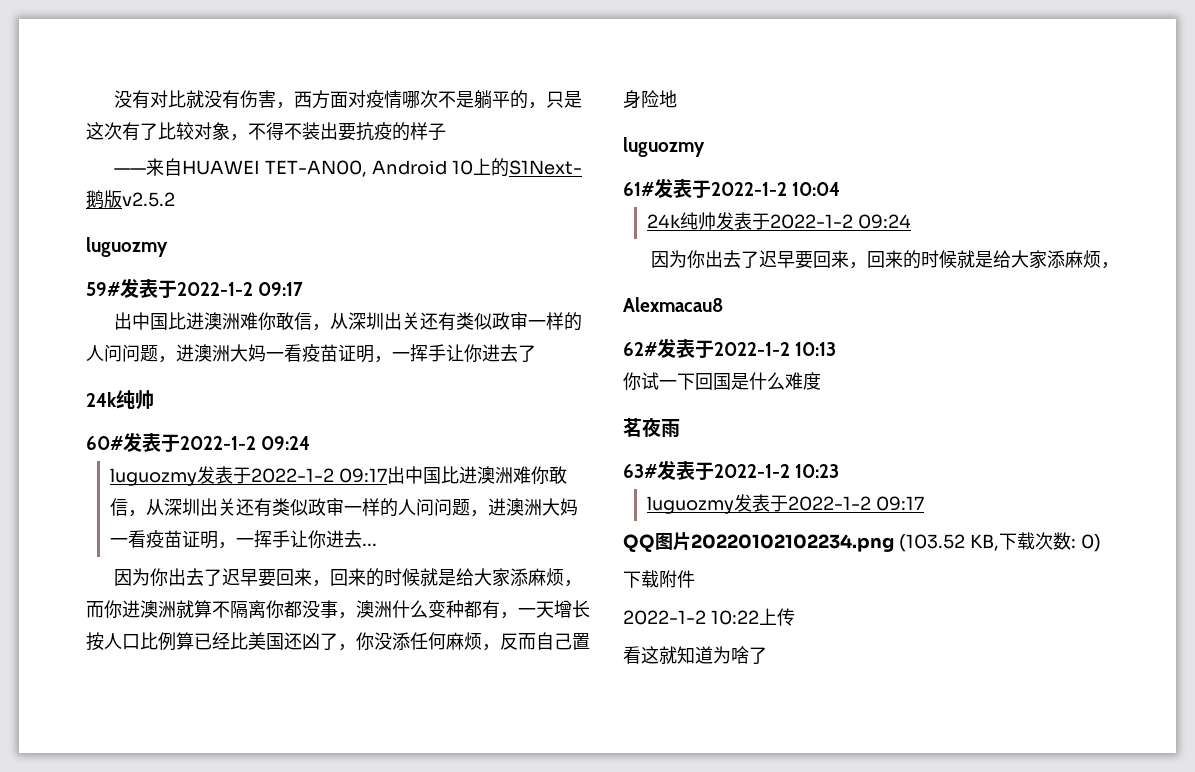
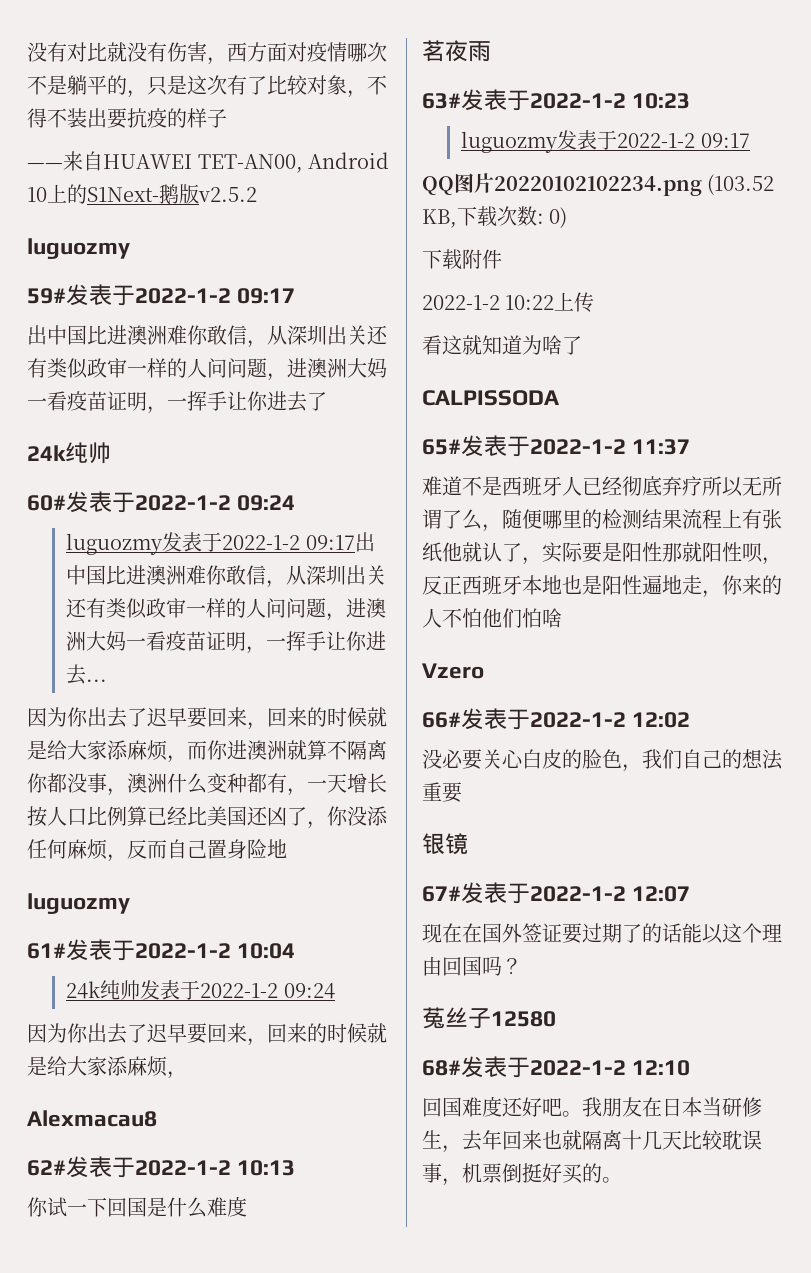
(767, 655) none -> [422,390,559,406] [422,435,691,457] [422,476,782,497] [422,509,782,532] [422,542,782,565] [422,575,782,598] [422,608,562,628] [422,663,484,679] [422,708,691,730] [422,749,783,772] [422,782,462,803] [422,833,468,855] [422,882,691,904] [422,923,782,944] [422,956,522,976] [422,1007,556,1029] [422,1056,691,1078] [422,1096,762,1117] [422,1130,762,1153] [422,1163,622,1186] // CALPISSODA // 65#发表于2022-1-2 11:37 // 难道不是西班牙人已经彻底弃疗所以无所谓了么，随便哪里的检测结果流程上有张纸他就认了，实际要是阳性那就阳性呗，反正西班牙本地也是阳性遍地走，你来的人不怕他们怕啥 // Vzero // 66#发表于2022-1-2 12:02 // 没必要关心白皮的脸色，我们自己的想法重要 // 银镜 // 67#发表于2022-1-2 12:07 // 现在在国外签证要过期了的话能以这个理由回国吗？ // 菟丝子12580 // 68#发表于2022-1-2 12:10 // 回国难度还好吧。我朋友在日本当研修生，去年回来也就隔离十几天比较耽误事，机票倒挺好买的。

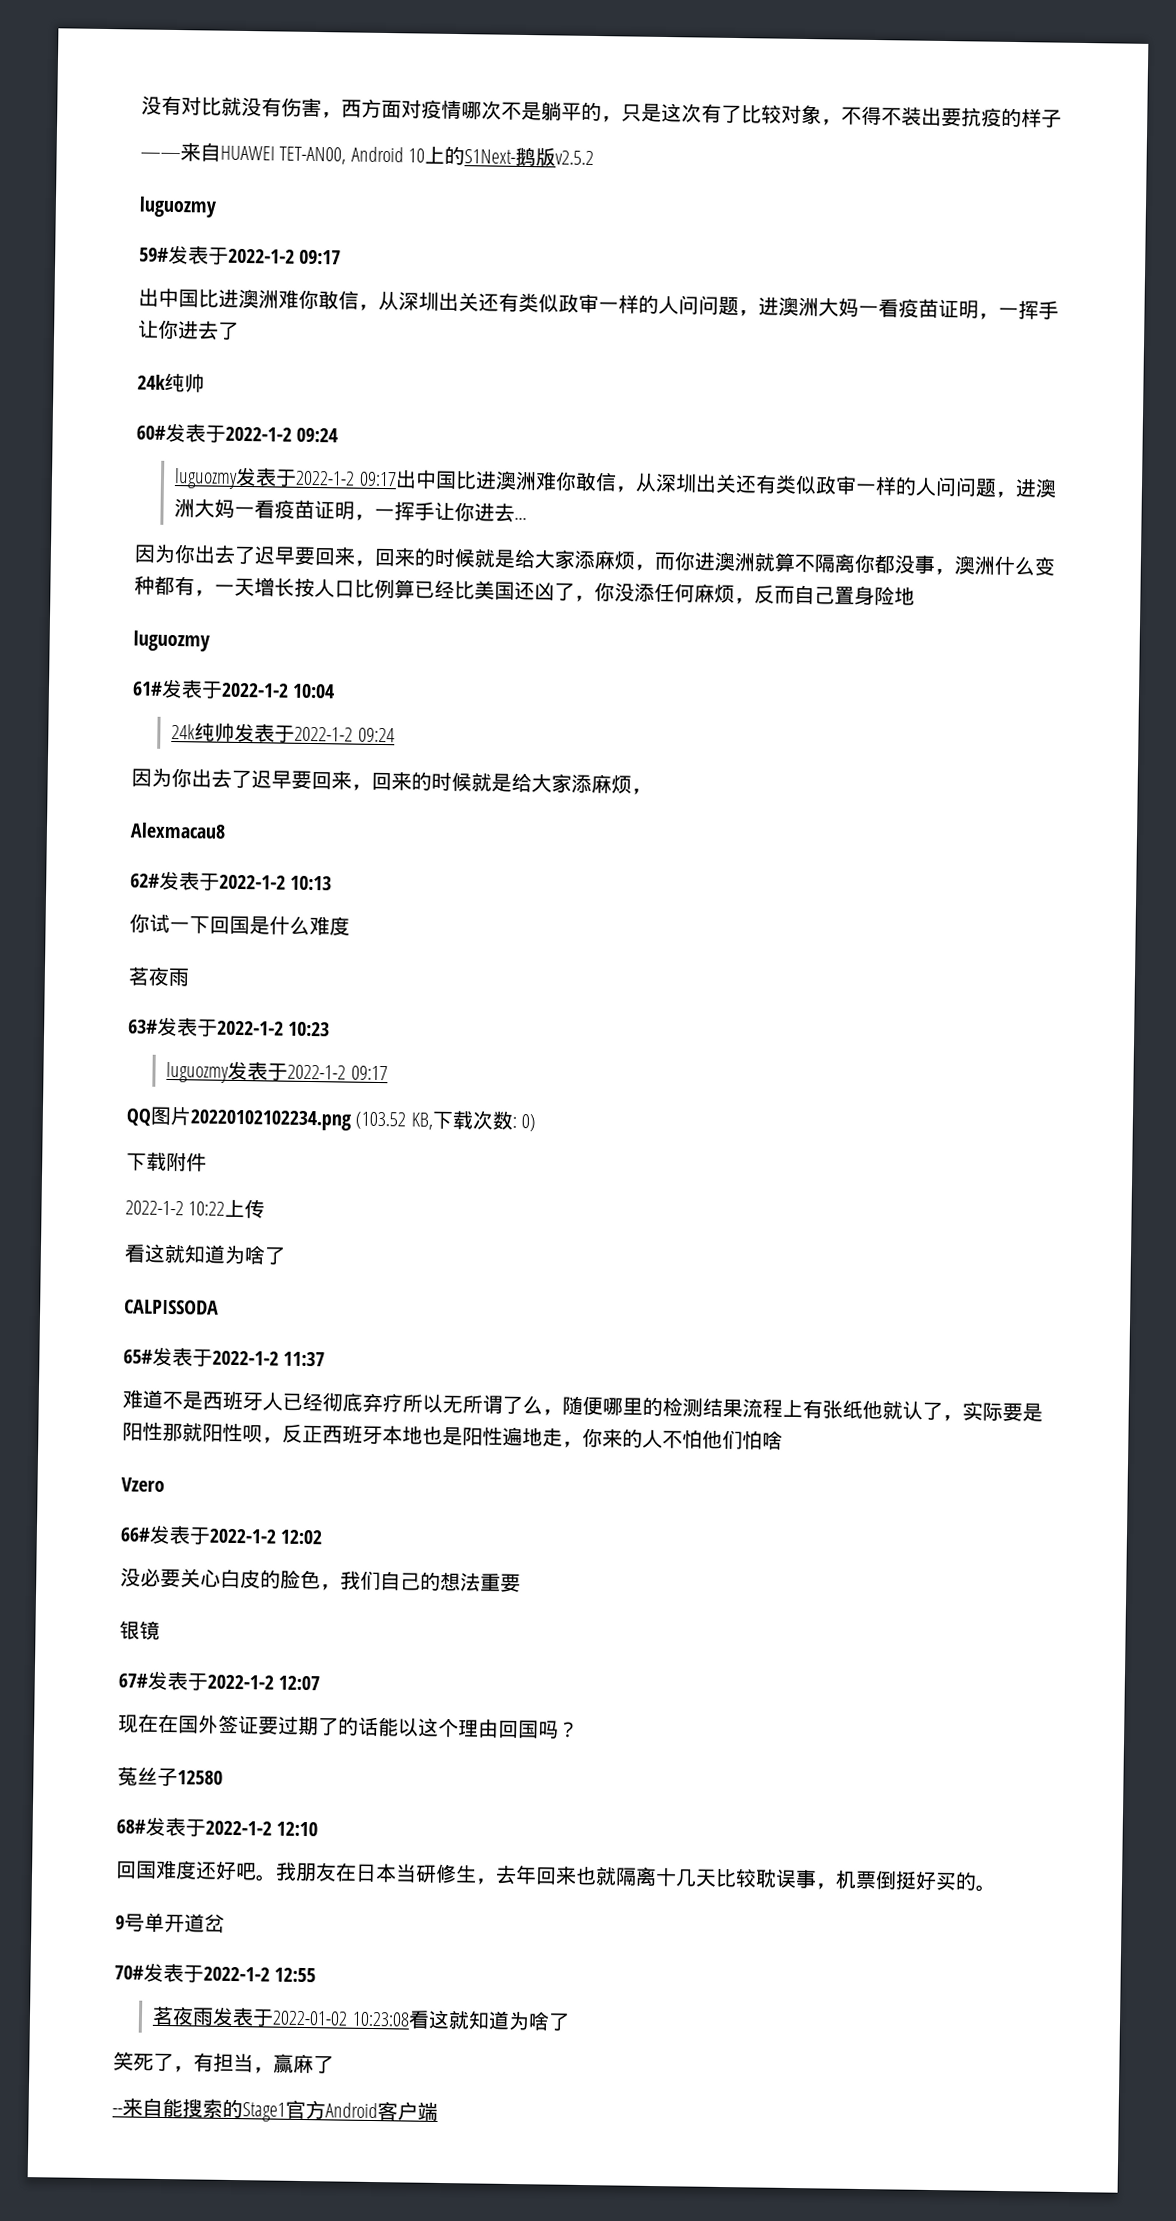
(622, 1180) none -> [115,1912,225,1933] [114,1962,317,1983] [152,2005,570,2031] [113,2051,334,2074] [112,2097,438,2122] // 9号单开道岔 // 70#发表于2022-1-2 12:55 // 茗夜雨发表于2022-01-02 10:23:08看这就知道为啥了 // 笑死了，有担当，赢麻了 // --来自能搜索的Stage1官方Android客户端

